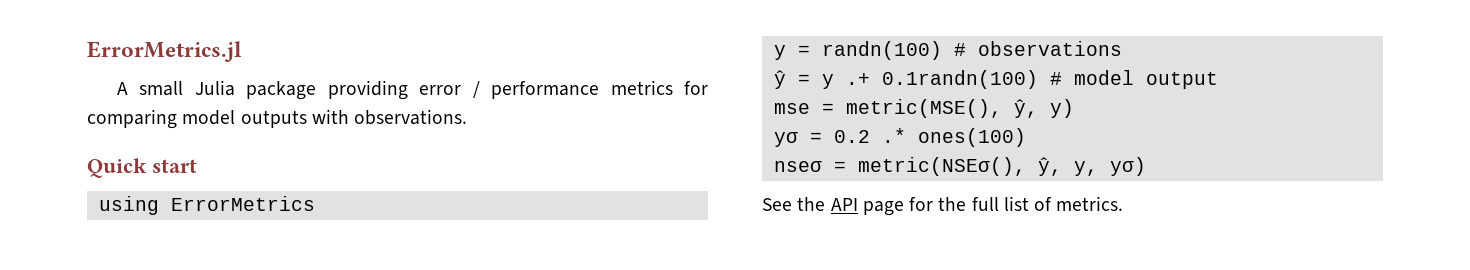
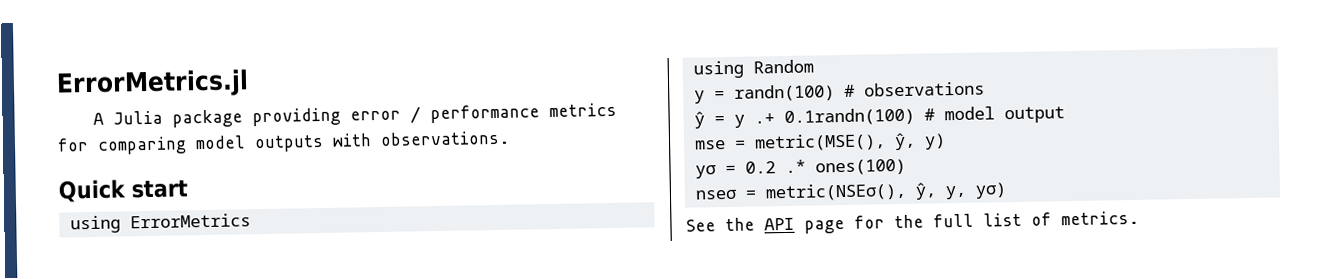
[139,81,184,96] small -> (105, 118) none
(315, 203) none -> [692,59,814,79] // using Random

